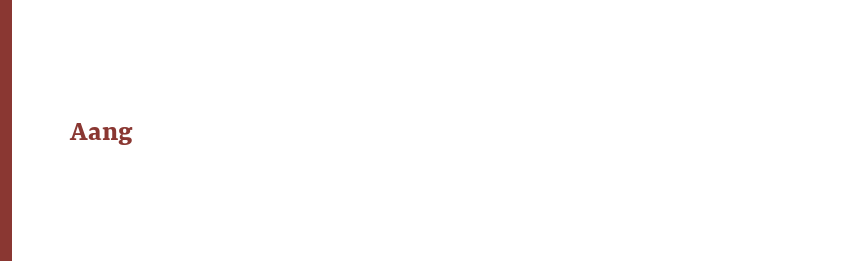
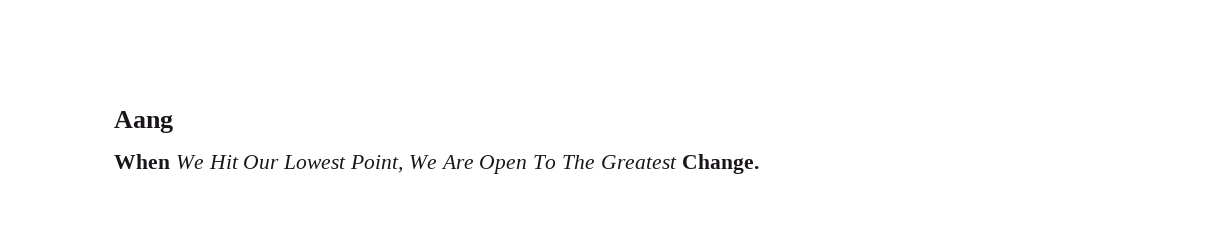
(133, 134) none -> [114,154,759,174] // When We Hit Our Lowest Point, We Are Open To The Greatest Change.

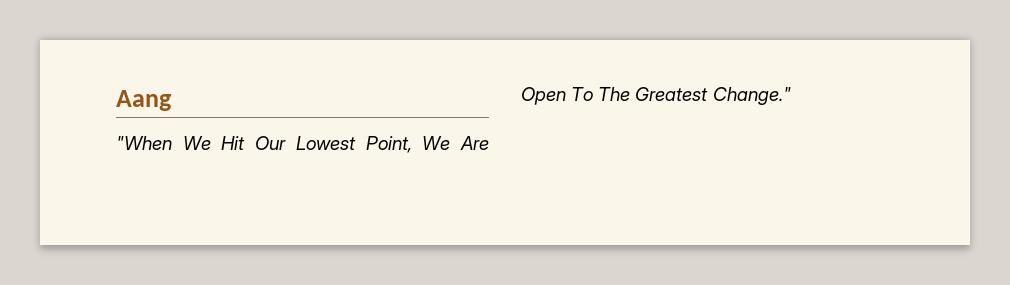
[114,154,170,169] When -> [116,136,172,150] "When
[681,154,759,174] Change. -> [712,87,791,105] Change."

